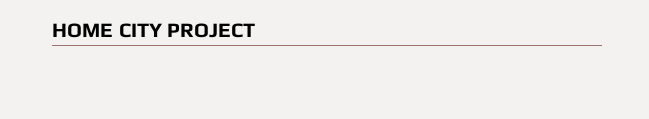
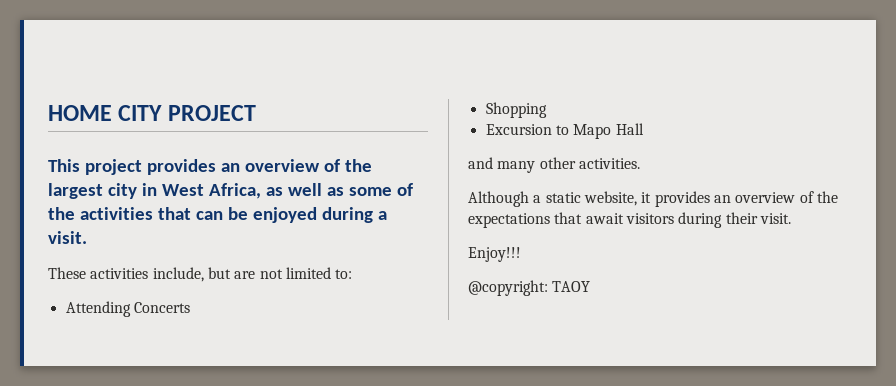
(256, 30) none -> [48,159,372,175] [48,183,413,199] [48,207,387,223] [48,231,87,244] [48,267,353,282] [65,301,190,317] [485,102,547,118] [485,123,644,139] [468,157,640,173] [468,191,838,207] [468,212,791,228] [468,247,521,262] [468,280,591,296] // This project provides an overview of the largest city in West Africa, as well as some of the activities that can be enjoyed during a visit. // These activities include, but are not limited to: // Attending Concerts // Shopping // Excursion to Mapo Hall // and many other activities. // Although a static website, it provides an overview of the expectations that await visitors during their visit. // Enjoy!!! // @copyright: TAOY

